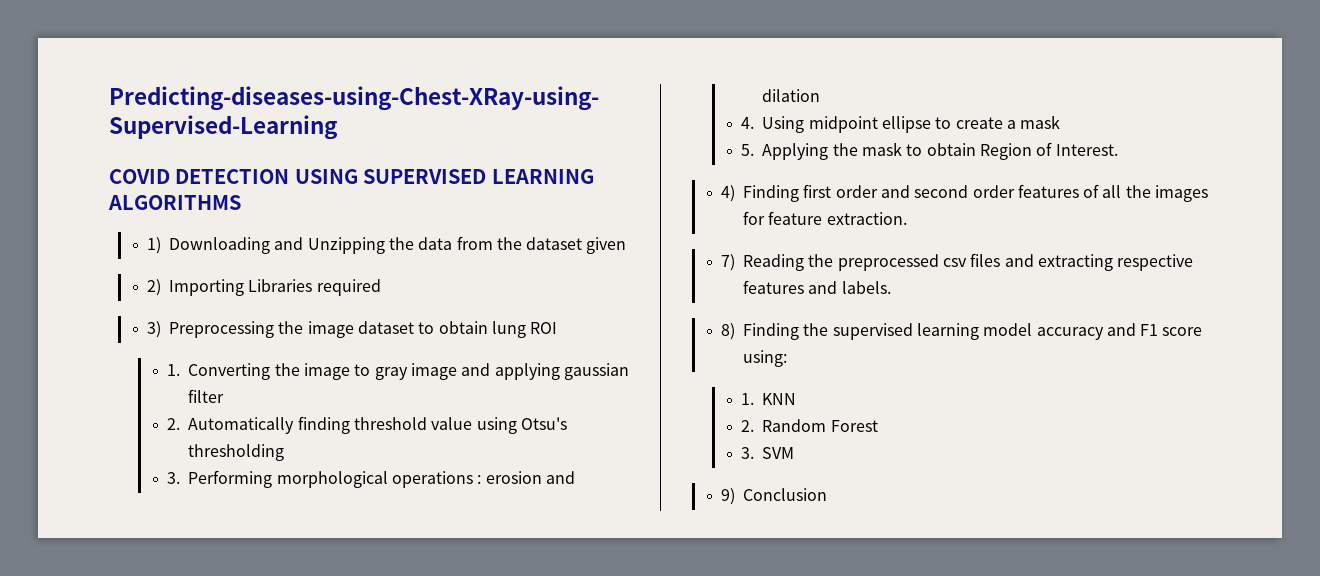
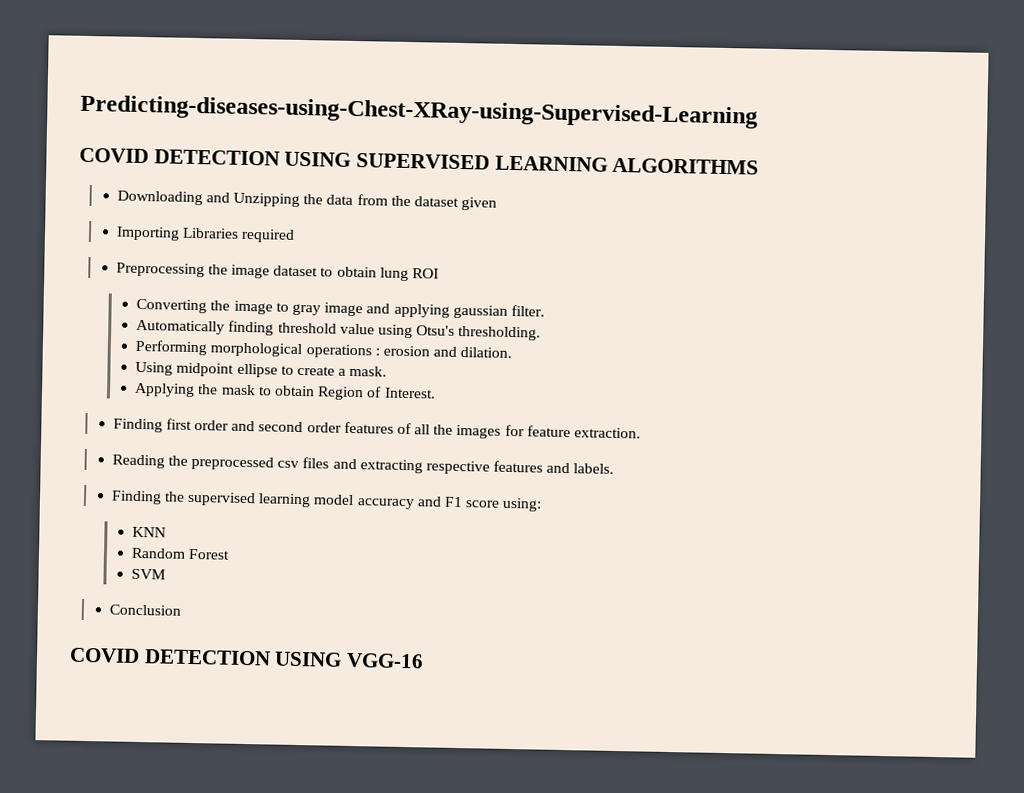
[146,237,161,254] 1) -> (760, 166) none
[146,279,161,296] 2) -> (498, 204) none
[146,321,161,338] 3) -> (296, 235) none
[167,364,181,376] 1. -> (439, 273) none
[188,389,225,403] [167,418,181,430] filter // 2. -> [510,304,545,317] filter. //
[188,444,285,461] [167,472,181,484] thresholding // 3. -> [458,325,542,341] thresholding. //
[762,89,821,102] [741,117,755,129] dilation // 4. -> [460,347,513,359] dilation. //
[1020,115,1061,129] [741,144,755,156] mask // 5. -> [349,365,388,377] mask. //
[720,185,735,202] 4) -> (436, 393) none
[720,254,735,271] 7) -> (642, 433) none
[720,323,735,340] 8) -> (615, 468) none
[741,393,755,405] 1. -> (543, 504) none
[741,420,755,432] 2. -> (167, 532) none
[741,447,755,459] 3. -> (231, 554) none
[720,488,735,505] 9) -> (167, 574) none
(827, 494) none -> [69,647,425,669] // COVID DETECTION USING VGG-16

